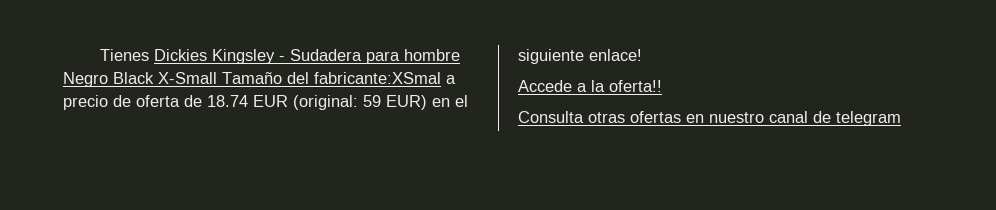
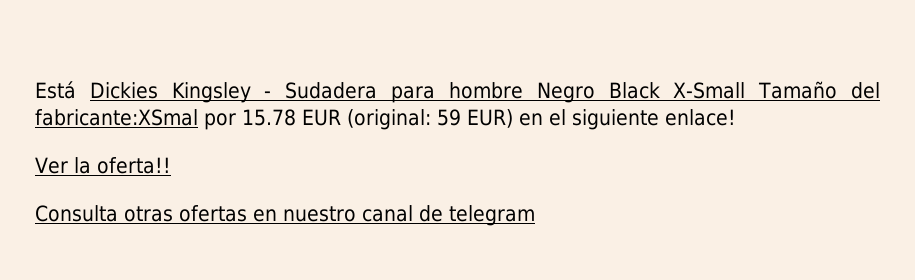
[100,49,150,61] Tienes -> [35,81,76,99] Está
[446,75,456,84] [63,95,248,110] a precio de oferta de 18.74 -> [204,109,296,130] por 15.78
[518,80,587,92] Accede a -> [35,157,68,174] Ver

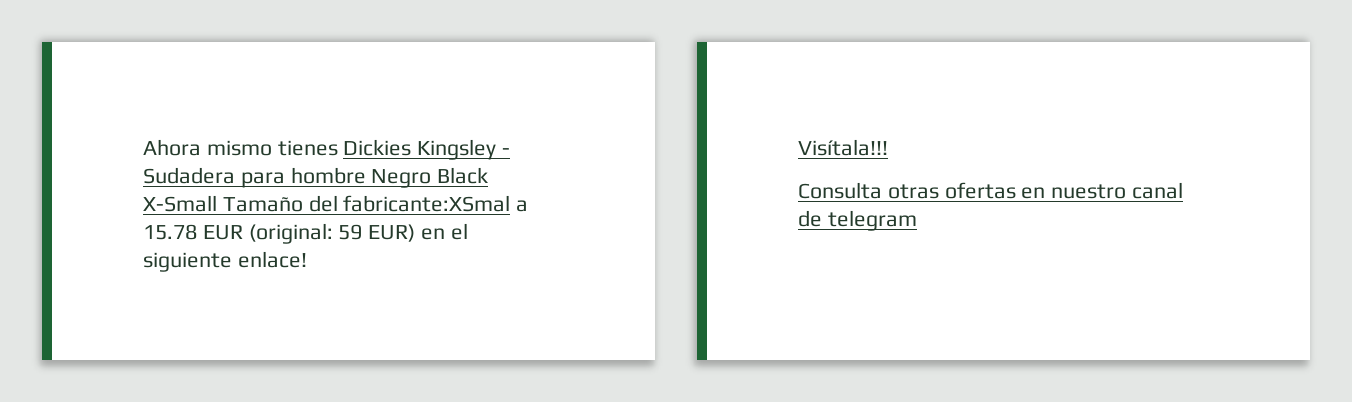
[35,81,76,99] Está -> [143,139,338,156] Ahora mismo tienes
[204,113,236,130] por -> [516,200,529,212] a
[35,157,171,174] Ver la oferta!! -> [798,139,888,156] Visítala!!!

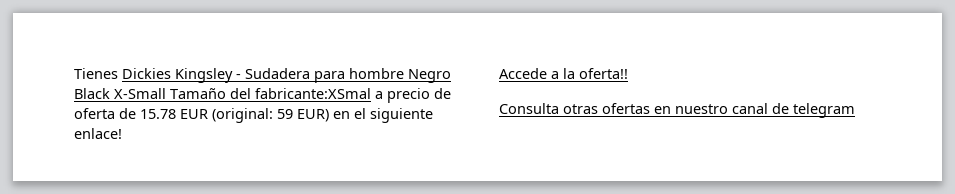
[143,139,338,156] Ahora mismo tienes -> [74,68,118,79] Tienes
(529, 206) none -> [387,88,451,103] [74,108,136,119] precio de oferta de
[798,139,888,156] Visítala!!! -> [499,68,628,79] Accede a la oferta!!

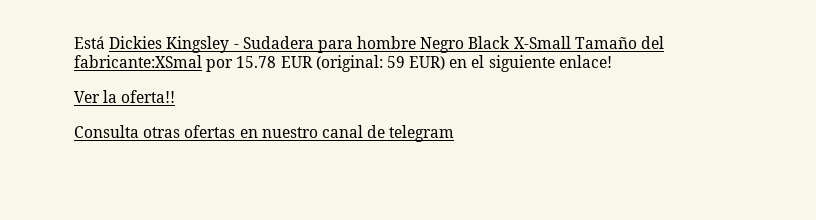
[74,68,118,79] Tienes -> [74,36,105,49] Está
[375,88,451,103] [74,108,136,119] a precio de oferta de -> [206,59,234,72] por
[499,68,559,79] Accede a -> [74,91,100,103] Ver

